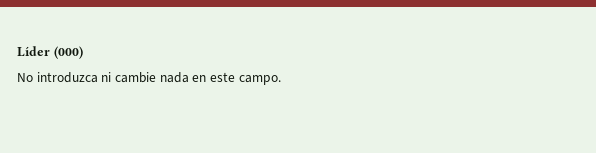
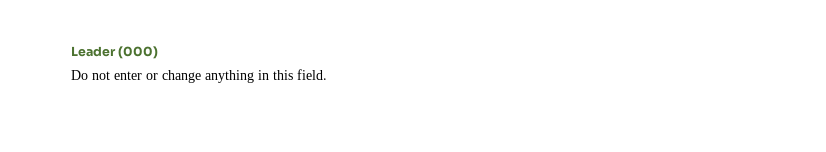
[17,46,50,57] Líder -> [71,46,116,57] Leader
[17,72,281,85] No introduzca ni cambie nada en este campo. -> [71,69,327,83] Do not enter or change anything in this field.

